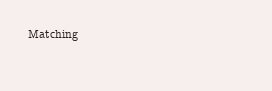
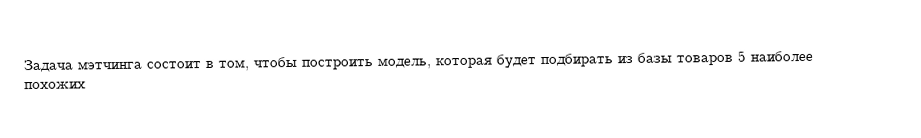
[28,29,78,41] Matching -> [23,50,813,73] [24,81,86,90] Задача мэтчинга состоит в том, чтобы построить модель, которая будет подбирать из базы товаров 5 наиболее похожих

